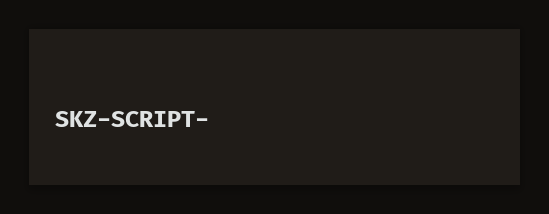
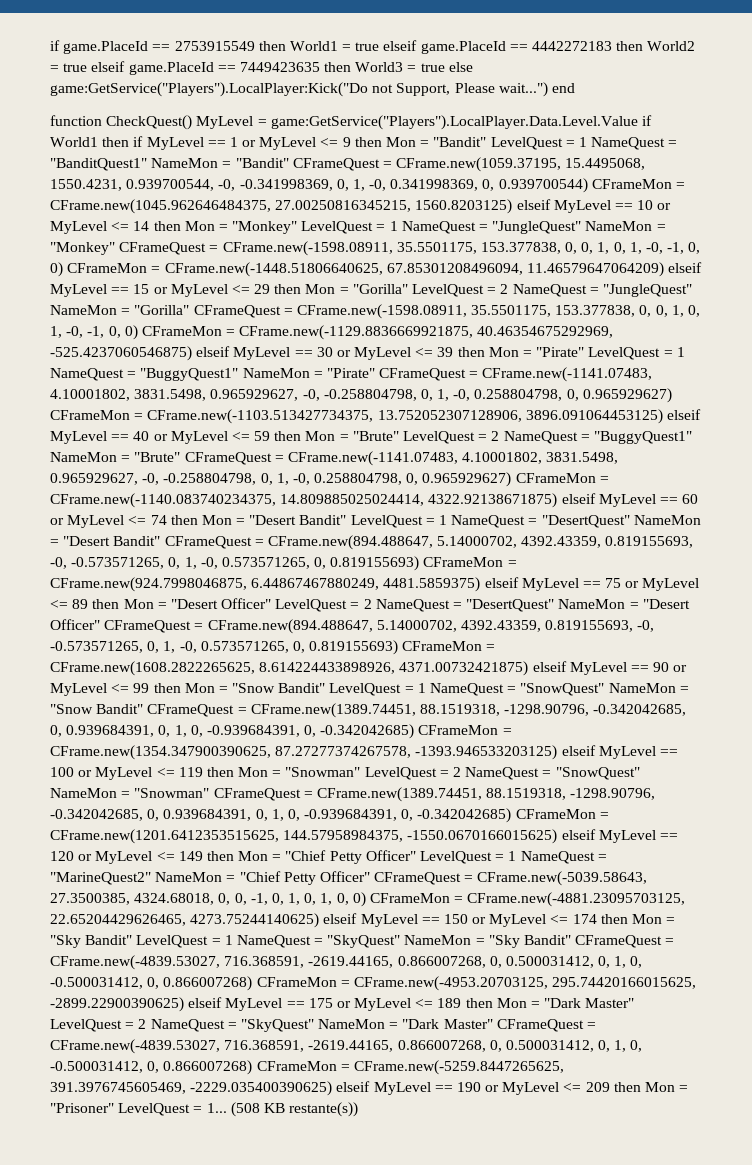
[55,111,209,127] SKZ-SCRIPT- -> [50,40,696,54] [50,61,473,75] [50,82,575,97] [50,115,652,130] [50,136,678,150] [50,157,646,172] [50,178,686,193] [50,199,672,214] [50,221,666,234] [50,241,701,256] [50,262,703,277] [50,284,692,297] [50,304,701,319] [50,325,614,340] [50,346,685,361] [50,367,653,382] [50,388,672,403] [50,409,701,424] [50,431,692,444] [50,451,619,466] [50,472,609,487] [50,493,699,508] [50,515,701,528] [50,535,694,550] [50,556,517,571] [50,577,700,592] [50,598,690,612] [50,619,655,634] [50,640,496,655] [50,661,688,676] [50,683,689,696] [50,703,687,718] [50,724,512,739] [50,745,678,760] [50,767,640,780] [50,787,656,802] [50,808,609,823] [50,829,678,844] [50,850,607,864] [50,871,648,886] [50,892,686,907] [50,913,676,928] [50,935,675,948] [50,955,643,970] [50,976,697,991] [50,997,635,1012] [50,1019,597,1032] [50,1039,643,1054] [50,1060,564,1075] [50,1081,689,1096] [50,1102,359,1117] if game.PlaceId == 2753915549 then World1 = true elseif game.PlaceId == 4442272183 then World2 = true elseif game.PlaceId == 7449423635 then World3 = true else game:GetService("Players").LocalPlayer:Kick("Do not Support, Please wait...") end // function CheckQuest() MyLevel = game:GetService("Players").LocalPlayer.Data.Level.Value if World1 then if MyLevel == 1 or MyLevel <= 9 then Mon = "Bandit" LevelQuest = 1 NameQuest = "BanditQuest1" NameMon = "Bandit" CFrameQuest = CFrame.new(1059.37195, 15.4495068, 1550.4231, 0.939700544, -0, -0.341998369, 0, 1, -0, 0.341998369, 0, 0.939700544) CFrameMon = CFrame.new(1045.962646484375, 27.00250816345215, 1560.8203125) elseif MyLevel == 10 or MyLevel <= 14 then Mon = "Monkey" LevelQuest = 1 NameQuest = "JungleQuest" NameMon = "Monkey" CFrameQuest = CFrame.new(-1598.08911, 35.5501175, 153.377838, 0, 0, 1, 0, 1, -0, -1, 0, 0) CFrameMon = CFrame.new(-1448.51806640625, 67.85301208496094, 11.46579647064209) elseif MyLevel == 15 or MyLevel <= 29 then Mon = "Gorilla" LevelQuest = 2 NameQuest = "JungleQuest" NameMon = "Gorilla" CFrameQuest = CFrame.new(-1598.08911, 35.5501175, 153.377838, 0, 0, 1, 0, 1, -0, -1, 0, 0) CFrameMon = CFrame.new(-1129.8836669921875, 40.46354675292969, -525.4237060546875) elseif MyLevel == 30 or MyLevel <= 39 then Mon = "Pirate" LevelQuest = 1 NameQuest = "BuggyQuest1" NameMon = "Pirate" CFrameQuest = CFrame.new(-1141.07483, 4.10001802, 3831.5498, 0.965929627, -0, -0.258804798, 0, 1, -0, 0.258804798, 0, 0.965929627) CFrameMon = CFrame.new(-1103.513427734375, 13.752052307128906, 3896.091064453125) elseif MyLevel == 40 or MyLevel <= 59 then Mon = "Brute" LevelQuest = 2 NameQuest = "BuggyQuest1" NameMon = "Brute" CFrameQuest = CFrame.new(-1141.07483, 4.10001802, 3831.5498, 0.965929627, -0, -0.258804798, 0, 1, -0, 0.258804798, 0, 0.965929627) CFrameMon = CFrame.new(-1140.083740234375, 14.809885025024414, 4322.92138671875) elseif MyLevel == 60 or MyLevel <= 74 then Mon = "Desert Bandit" LevelQuest = 1 NameQuest = "DesertQuest" NameMon = "Desert Bandit" CFrameQuest = CFrame.new(894.488647, 5.14000702, 4392.43359, 0.819155693, -0, -0.573571265, 0, 1, -0, 0.573571265, 0, 0.819155693) CFrameMon = CFrame.new(924.7998046875, 6.44867467880249, 4481.5859375) elseif MyLevel == 75 or MyLevel <= 89 then Mon = "Desert Officer" LevelQuest = 2 NameQuest = "DesertQuest" NameMon = "Desert Officer" CFrameQuest = CFrame.new(894.488647, 5.14000702, 4392.43359, 0.819155693, -0, -0.573571265, 0, 1, -0, 0.573571265, 0, 0.819155693) CFrameMon = CFrame.new(1608.2822265625, 8.614224433898926, 4371.00732421875) elseif MyLevel == 90 or MyLevel <= 99 then Mon = "Snow Bandit" LevelQuest = 1 NameQuest = "SnowQuest" NameMon = "Snow Bandit" CFrameQuest = CFrame.new(1389.74451, 88.1519318, -1298.90796, -0.342042685, 0, 0.939684391, 0, 1, 0, -0.939684391, 0, -0.342042685) CFrameMon = CFrame.new(1354.347900390625, 87.27277374267578, -1393.946533203125) elseif MyLevel == 100 or MyLevel <= 119 then Mon = "Snowman" LevelQuest = 2 NameQuest = "SnowQuest" NameMon = "Snowman" CFrameQuest = CFrame.new(1389.74451, 88.1519318, -1298.90796, -0.342042685, 0, 0.939684391, 0, 1, 0, -0.939684391, 0, -0.342042685) CFrameMon = CFrame.new(1201.6412353515625, 144.57958984375, -1550.0670166015625) elseif MyLevel == 120 or MyLevel <= 149 then Mon = "Chief Petty Officer" LevelQuest = 1 NameQuest = "MarineQuest2" NameMon = "Chief Petty Officer" CFrameQuest = CFrame.new(-5039.58643, 27.3500385, 4324.68018, 0, 0, -1, 0, 1, 0, 1, 0, 0) CFrameMon = CFrame.new(-4881.23095703125, 22.65204429626465, 4273.75244140625) elseif MyLevel == 150 or MyLevel <= 174 then Mon = "Sky Bandit" LevelQuest = 1 NameQuest = "SkyQuest" NameMon = "Sky Bandit" CFrameQuest = CFrame.new(-4839.53027, 716.368591, -2619.44165, 0.866007268, 0, 0.500031412, 0, 1, 0, -0.500031412, 0, 0.866007268) CFrameMon = CFrame.new(-4953.20703125, 295.74420166015625, -2899.22900390625) elseif MyLevel == 175 or MyLevel <= 189 then Mon = "Dark Master" LevelQuest = 2 NameQuest = "SkyQuest" NameMon = "Dark Master" CFrameQuest = CFrame.new(-4839.53027, 716.368591, -2619.44165, 0.866007268, 0, 0.500031412, 0, 1, 0, -0.500031412, 0, 0.866007268) CFrameMon = CFrame.new(-5259.8447265625, 391.3976745605469, -2229.035400390625) elseif MyLevel == 190 or MyLevel <= 209 then Mon = "Prisoner" LevelQuest = 1... (508 KB restante(s))

